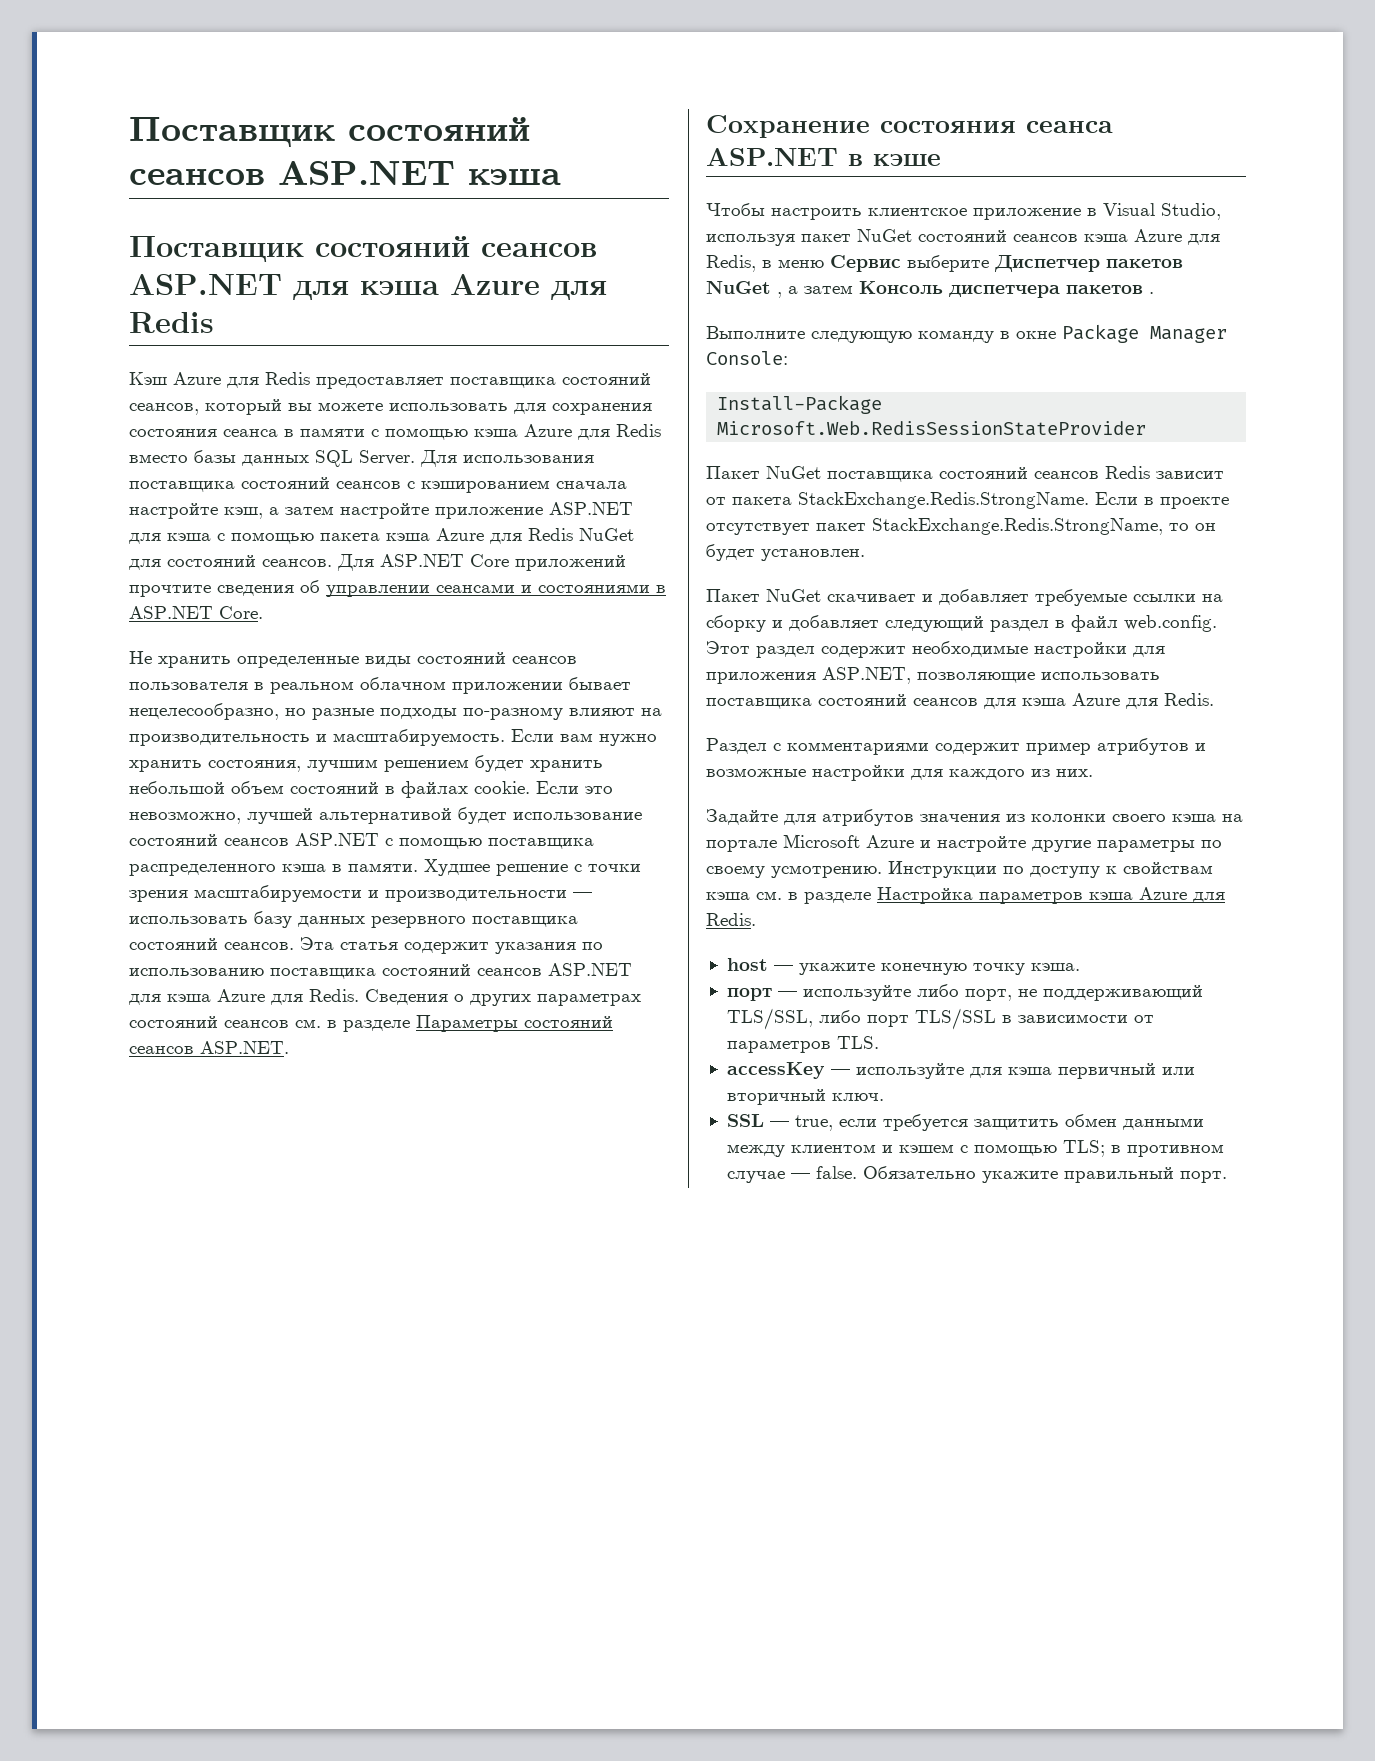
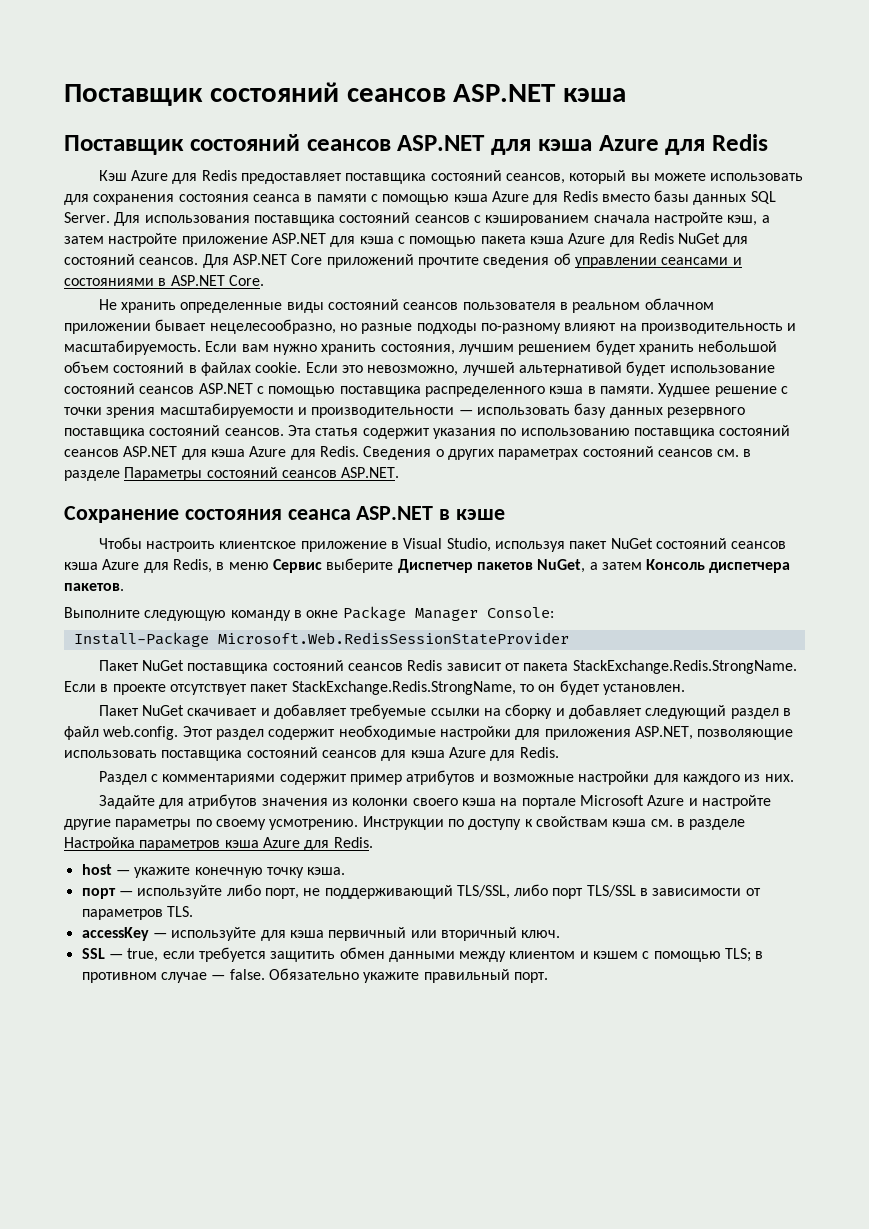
[706,281,782,298] NuGet , -> [537,559,586,573] NuGet,
[1066,285,1154,294] пакетов . -> [64,583,124,591] пакетов.

